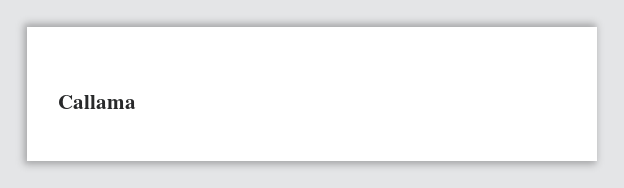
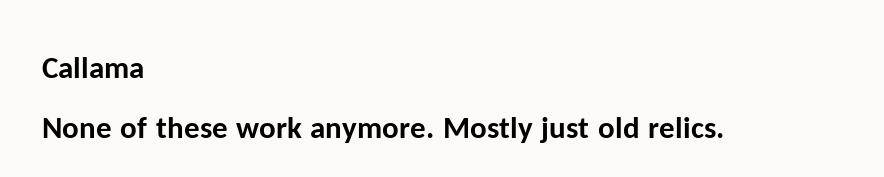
(136, 102) none -> [42,117,724,143] // None of these work anymore. Mostly just old relics.

